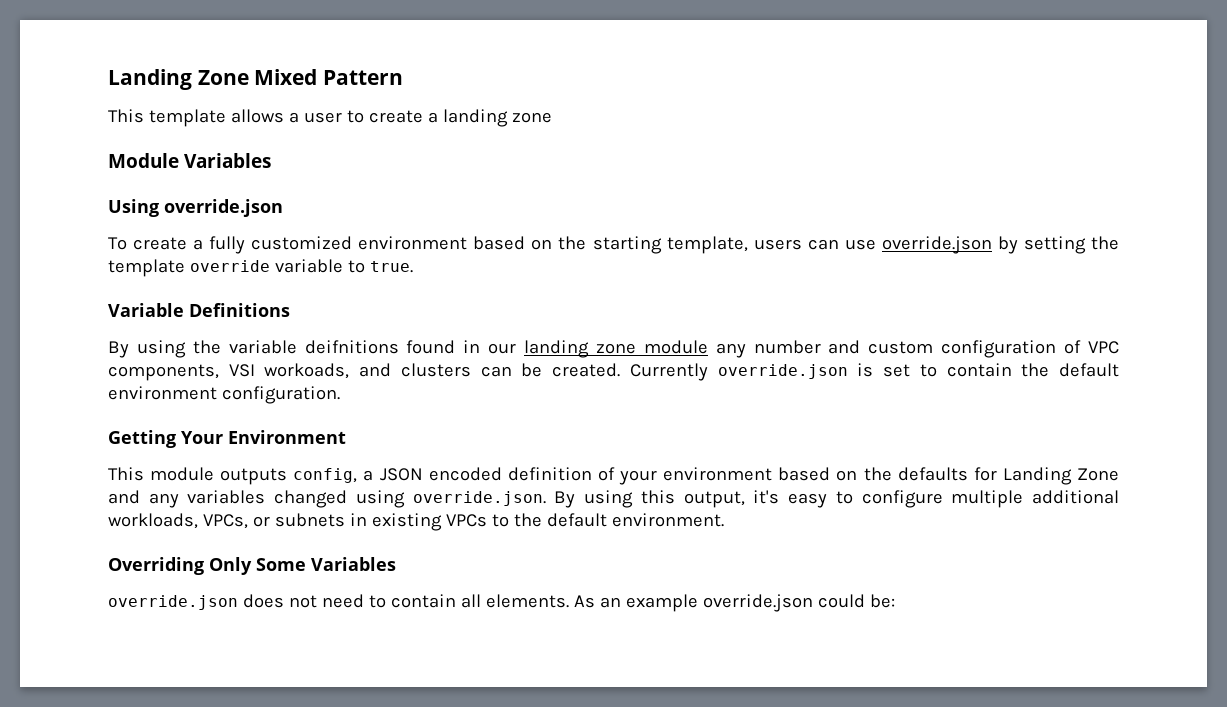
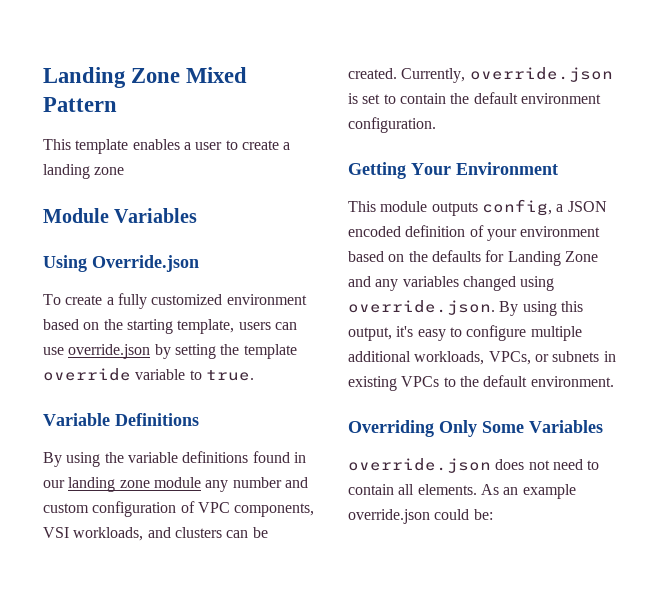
[230,109,284,123] allows -> [132,139,180,150] enables
[164,199,283,217] override.json -> [92,255,199,272] Override.json
[304,340,399,354] deifnitions -> [182,451,249,463] definitions
[264,363,350,379] workoads, -> [73,527,144,541] workloads,
[629,363,708,381] Currently -> [401,68,466,83] Currently,

